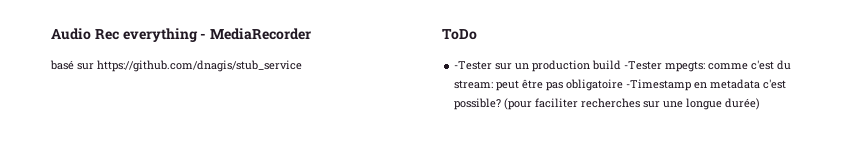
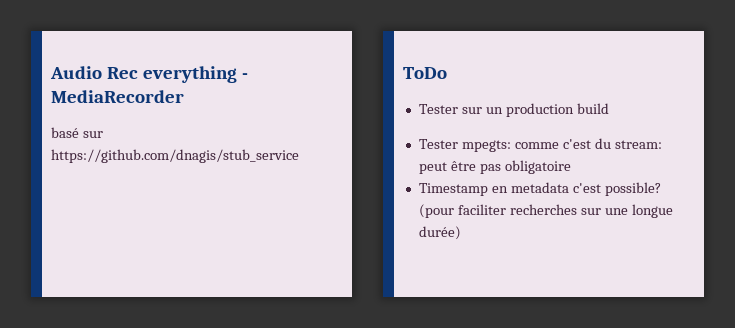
[454,61,493,70] -Tester -> [418,104,458,114] Tester
[624,61,663,70] -Tester -> [418,139,458,149] // Tester
[626,79,692,91] -Timestamp -> [418,183,488,196] // Timestamp

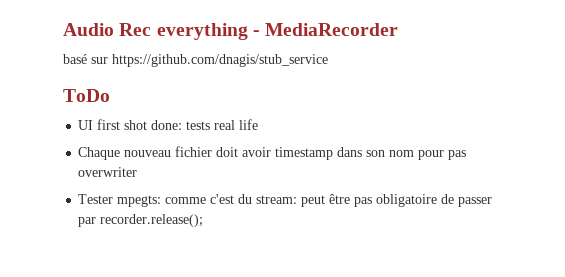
[418,103,609,117] Tester sur un production build -> [78,119,259,130] [78,146,467,160] [78,167,138,177] UI first shot done: tests real life // Chaque nouveau fichier doit avoir timestamp dans son nom pour pas overwriter
[418,182,661,196] [418,204,673,218] [418,226,461,240] // Timestamp en metadata c'est possible? (pour faciliter recherches sur une longue durée) -> [441,194,493,207] [78,214,204,227] de passer par recorder.release();

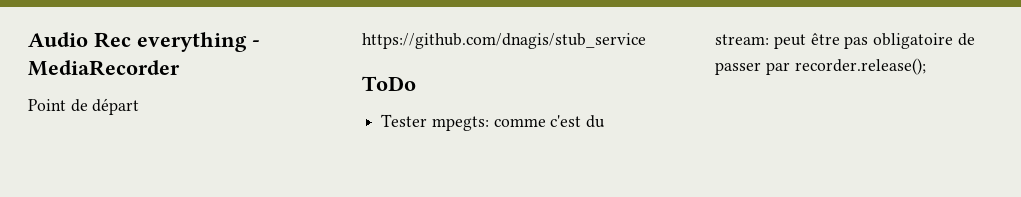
[63,54,108,64] basé sur -> [28,98,140,115] Point de départ
[78,119,259,130] [78,146,467,160] [78,167,138,177] // UI first shot done: tests real life // Chaque nouveau fichier doit avoir timestamp dans son nom pour pas overwriter -> (416, 83) none

